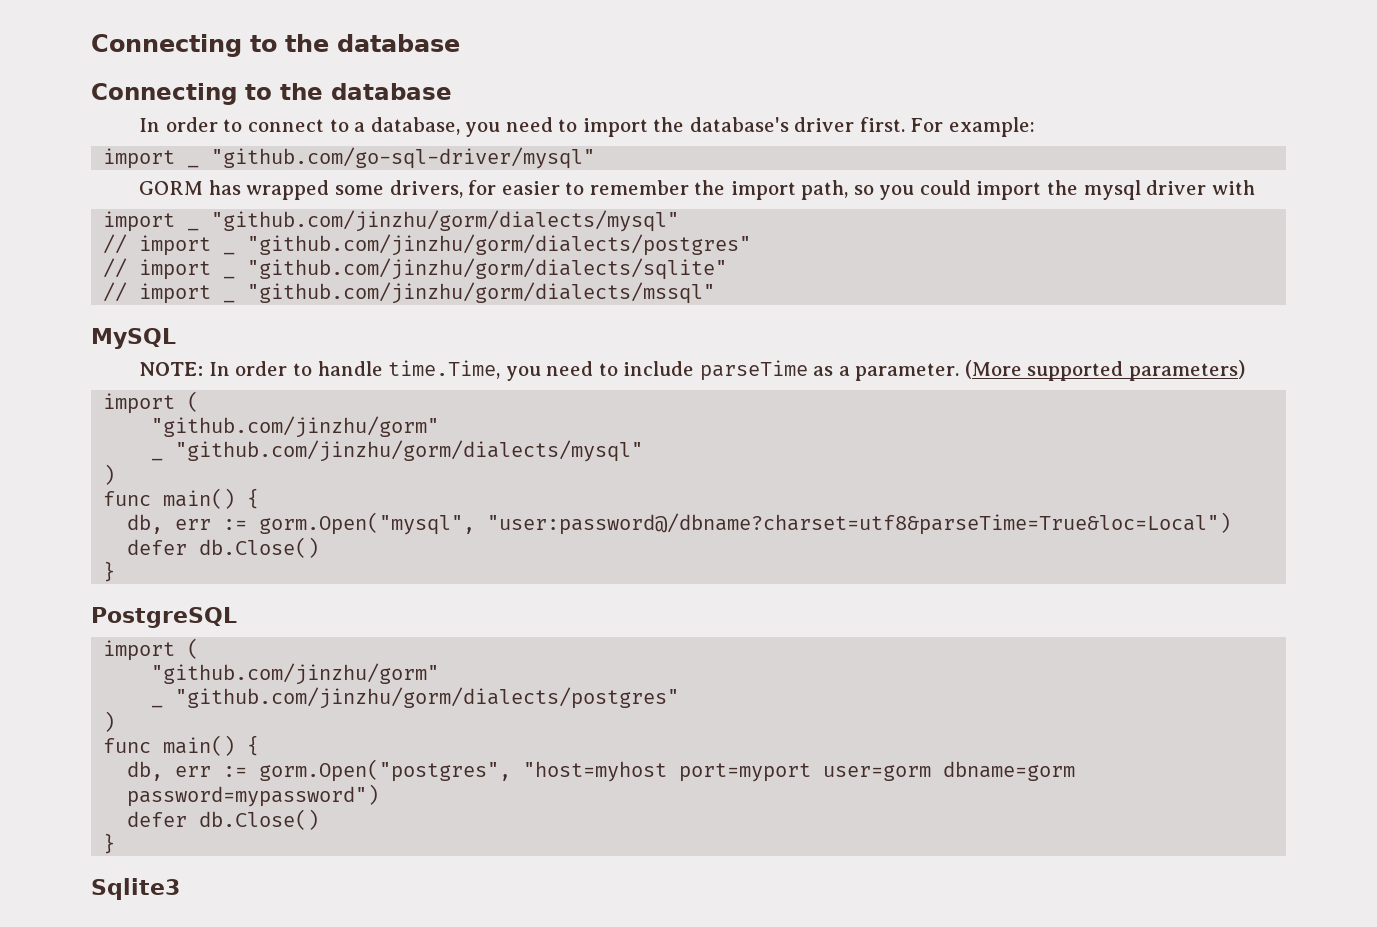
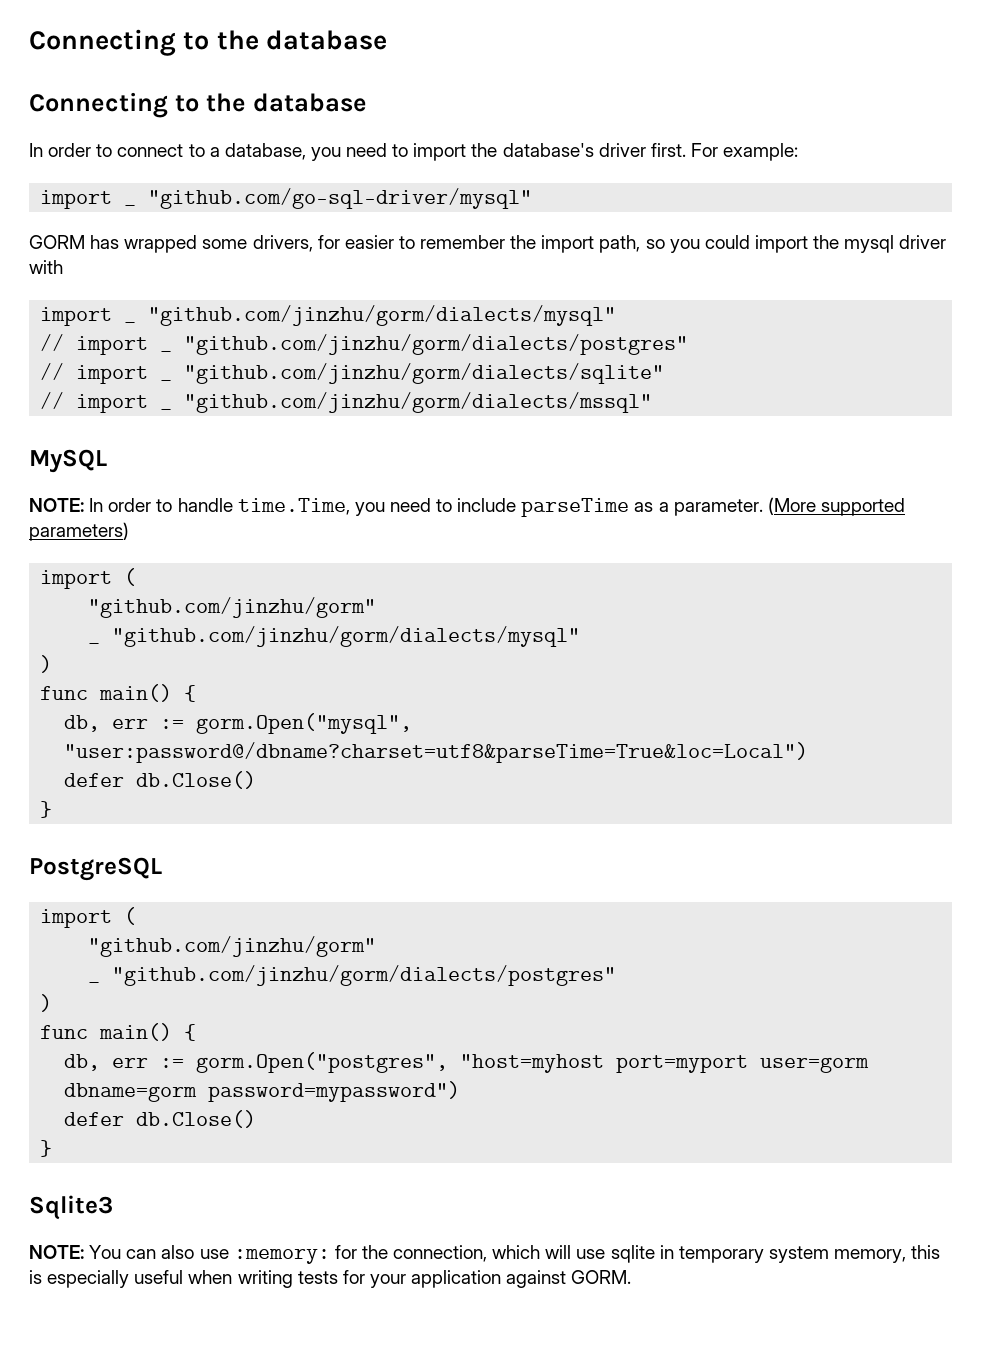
(180, 889) none -> [29,1245,941,1264] [29,1270,632,1288] // NOTE: You can also use :memory: for the connection, which will use sqlite in temporary system memory, this is especially useful when writing tests for your application against GORM.

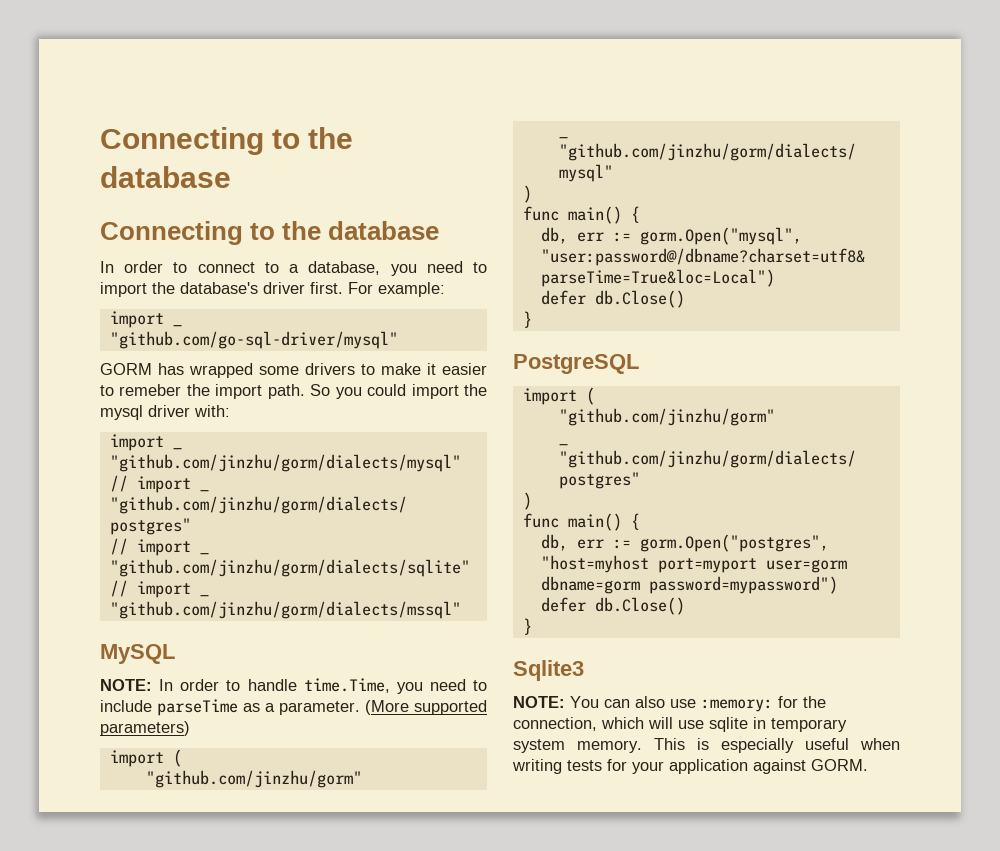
[252,235,340,252] drivers, for -> [305,363,436,375] drivers to make it
[420,235,506,249] remember -> [119,384,182,396] remeber
[599,235,665,253] path, so -> [267,384,331,399] path. So
[29,260,63,274] with -> [194,405,230,417] with:
[834,1245,941,1263] memory, this -> [577,738,685,753] memory. This

